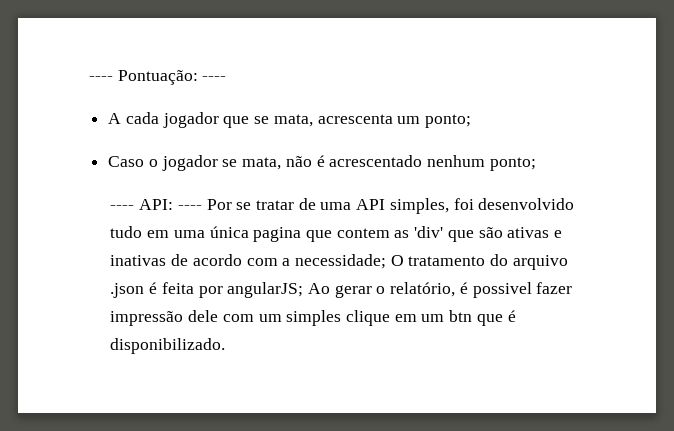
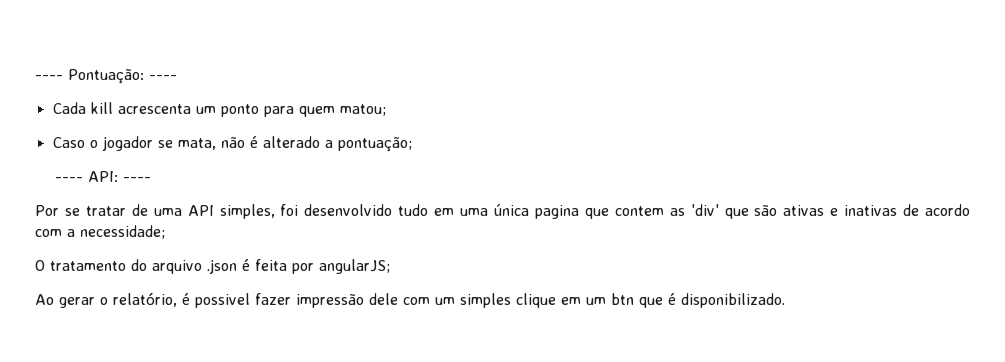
[108,112,472,128] A cada jogador que se mata, acrescenta um ponto; -> [52,102,386,117] Cada kill acrescenta um ponto para quem matou;
[329,155,536,171] acrescentado nenhum ponto; -> [262,136,412,152] alterado a pontuação;
(202, 207) none -> (151, 179) //
(387, 261) none -> (165, 232) //
(304, 290) none -> (390, 266) //

